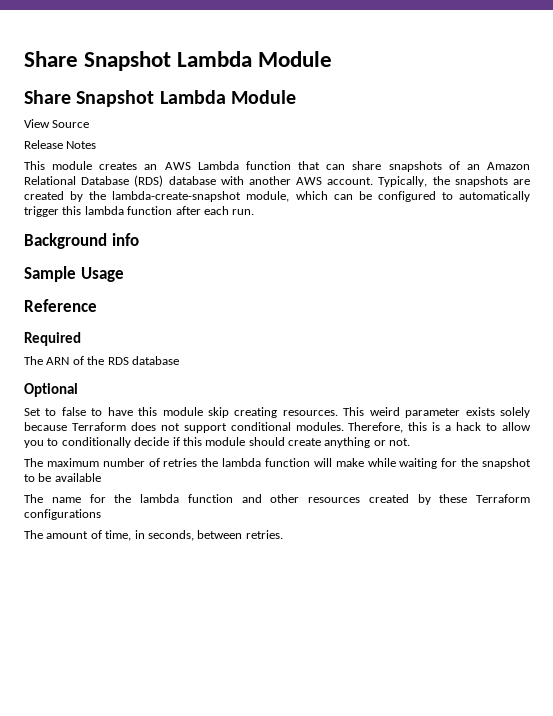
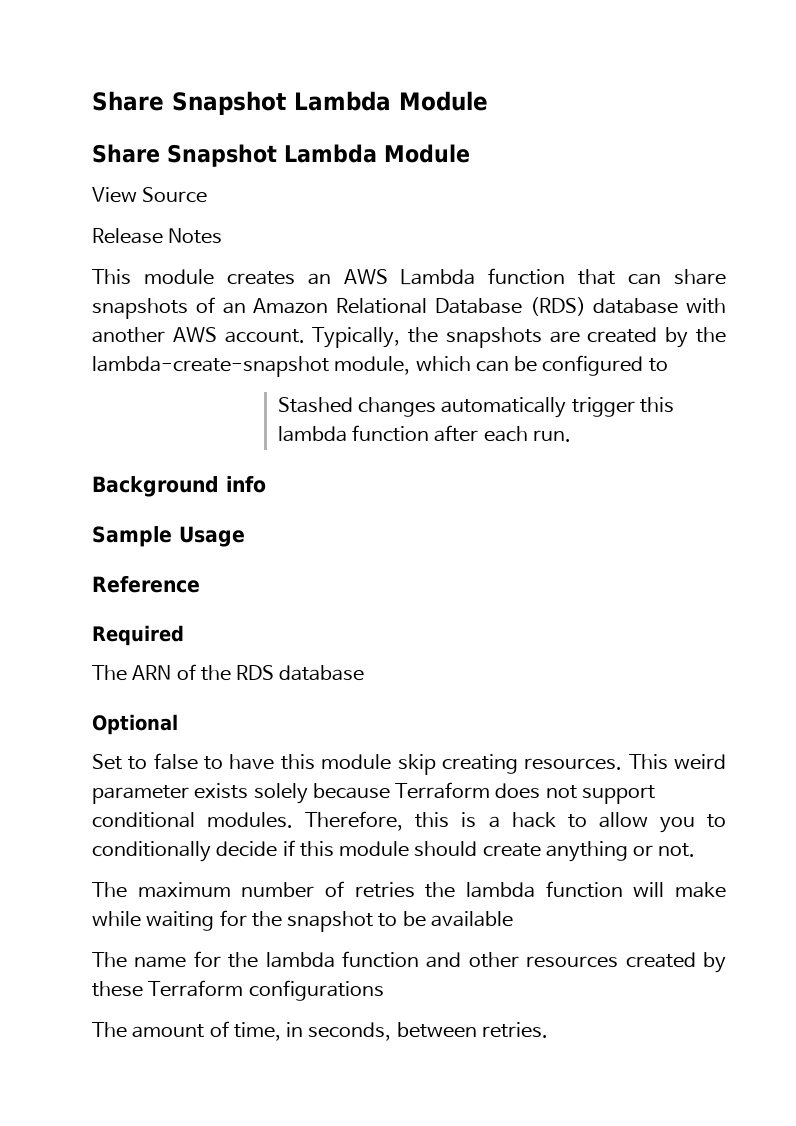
(453, 196) none -> [277,397,437,417] // Stashed changes

